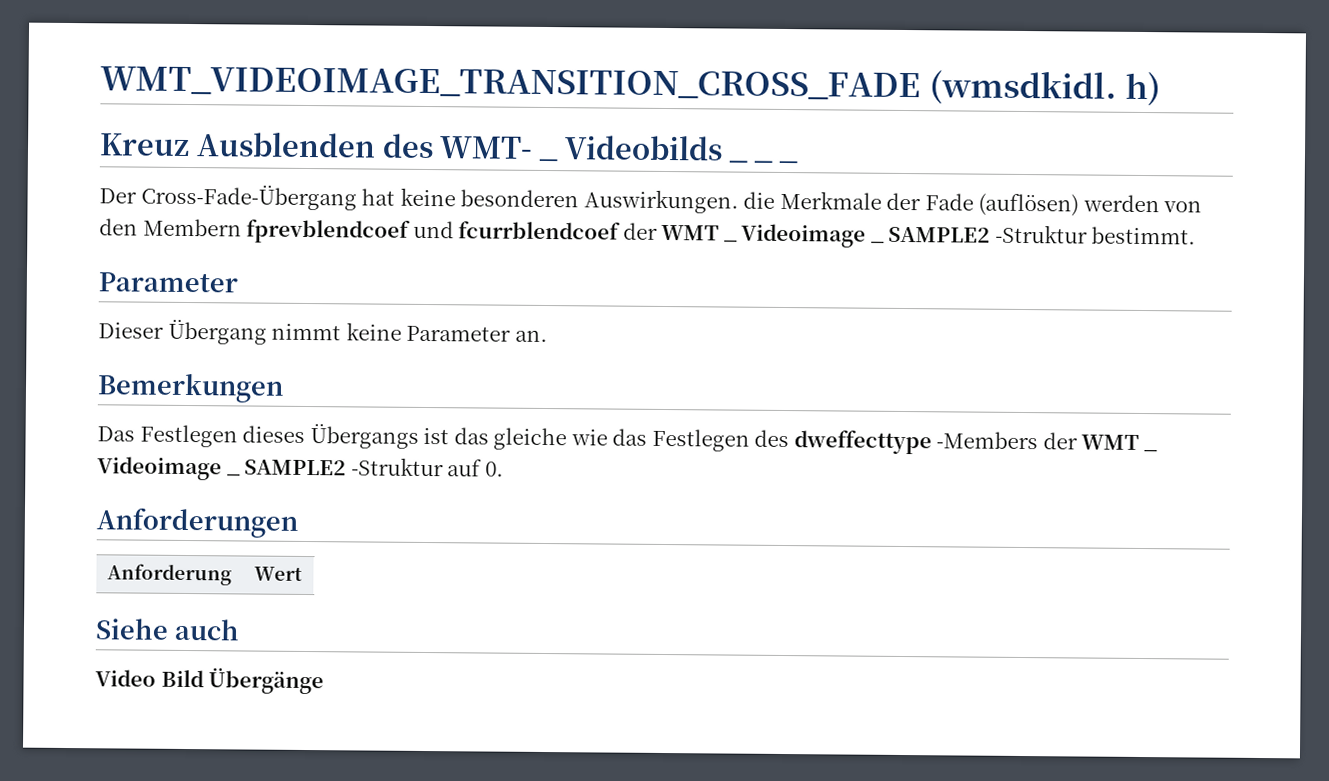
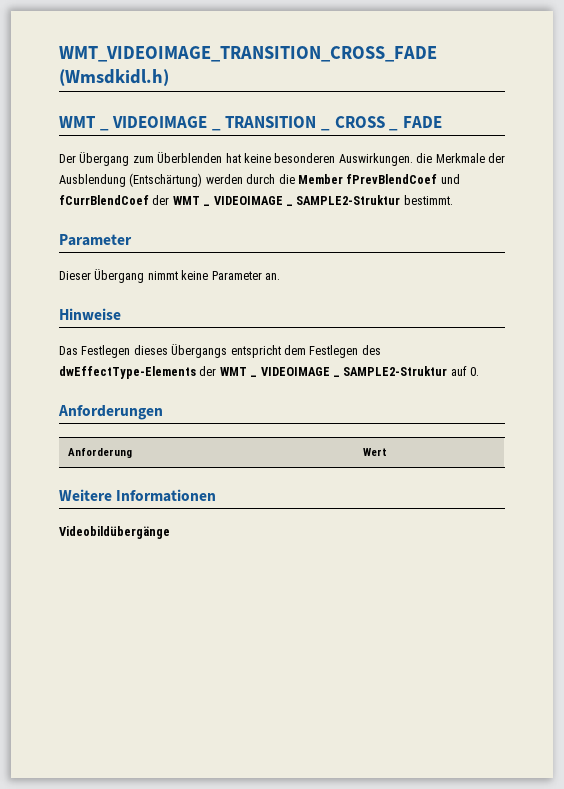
[928,70,1161,107] [99,132,798,164] (wmsdkidl. h) // Kreuz Ausblenden des WMT- _ Videobilds _ _ _ -> [59,69,169,86] [59,116,96,128] [99,128,109,131] [112,116,208,128] [211,128,221,131] [225,116,317,128] [320,128,330,131] [334,116,385,128] [389,128,399,131] [402,116,442,128] (Wmsdkidl.h) // WMT _ VIDEOIMAGE _ TRANSITION _ CROSS _ FADE
[140,184,357,211] Cross-Fade-Übergang -> [79,152,223,166] Übergang zum Überblenden
[924,193,1203,217] [99,218,1088,248] Fade (auflösen) werden von den Membern fprevblendcoef und fcurrblendcoef der WMT _ Videoimage _ SAMPLE2 -Struktur -> [59,173,460,187] [59,195,401,206] Ausblendung (Entschärtung) werden durch die Member fPrevBlendCoef und fCurrBlendCoef der WMT _ VIDEOIMAGE _ SAMPLE2-Struktur
[97,373,284,403] Bemerkungen -> [59,308,121,320] Hinweise
[423,427,1140,455] [1143,450,1159,453] [97,456,444,481] ist das gleiche wie das Festlegen des dweffecttype -Members der WMT _ Videoimage _ SAMPLE2 -Struktur -> [230,345,381,358] [59,366,448,379] entspricht dem Festlegen des dwEffectType-Elements der WMT _ VIDEOIMAGE _ SAMPLE2-Struktur
[95,618,240,641] [95,668,325,695] Siehe auch // Video Bild Übergänge -> [59,489,217,502] [59,526,170,539] Weitere Informationen // Videobildübergänge

